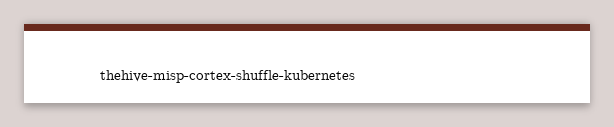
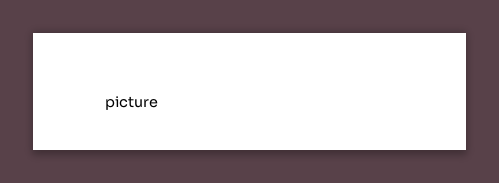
[100,70,355,83] thehive-misp-cortex-shuffle-kubernetes -> [105,96,158,110] picture

